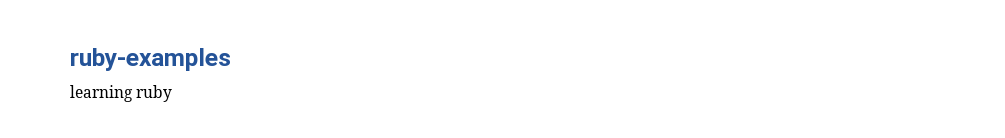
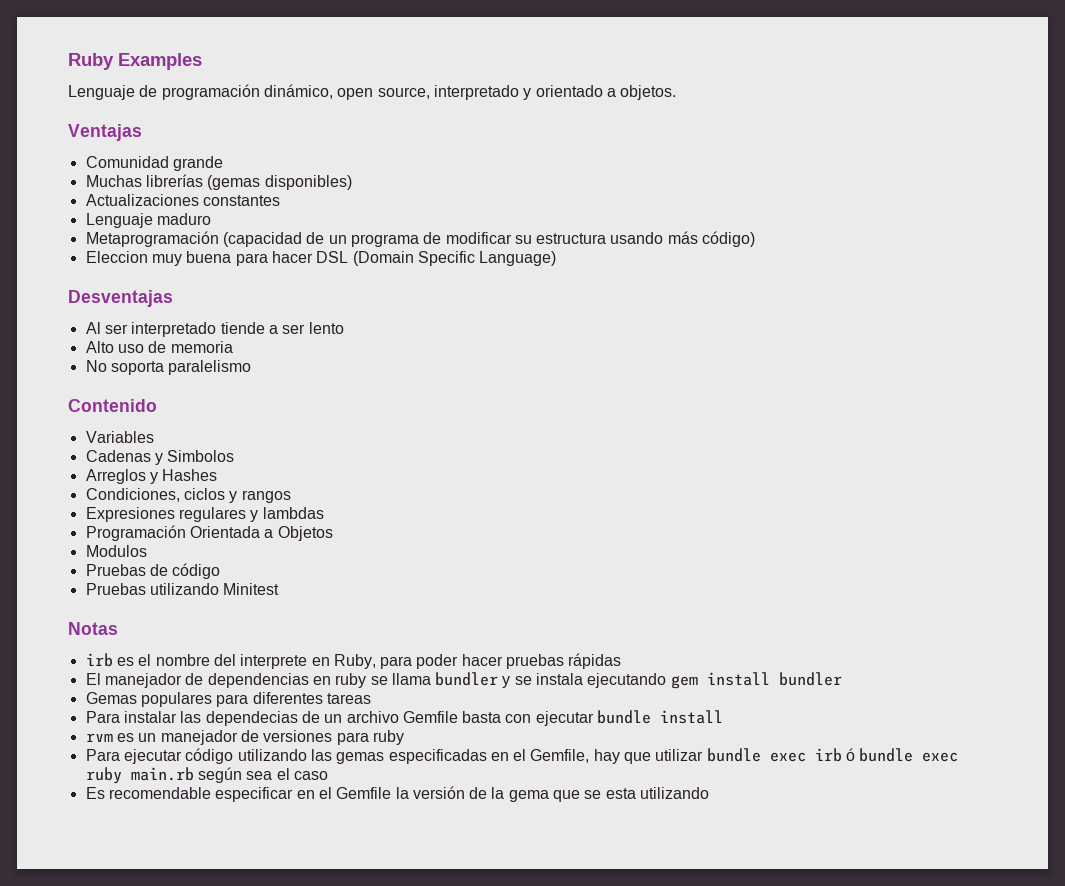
[70,48,231,71] [70,85,173,102] ruby-examples // learning ruby -> [68,53,202,70] [68,84,677,100] [68,124,142,141] [85,156,223,171] [85,174,352,190] [85,194,280,206] [85,213,211,228] [85,231,756,247] [85,251,557,266] [68,290,173,307] [85,322,344,337] [85,341,233,353] [85,360,252,375] [68,399,157,412] [85,431,154,443] [85,450,235,465] [85,469,218,484] [85,488,291,503] [85,507,324,522] [85,525,333,541] [85,545,147,557] [85,563,221,579] [85,583,280,595] [68,622,118,635] [85,653,622,669] [85,672,842,689] [85,692,371,707] [85,710,724,726] [85,730,404,745] [85,748,959,764] [85,767,328,784] [85,786,710,802] Ruby Examples // Lenguaje de programación dinámico, open source, interpretado y orientado a objetos. // Ventajas // Comunidad grande // Muchas librerías (gemas disponibles) // Actualizaciones constantes // Lenguaje maduro // Metaprogramación (capacidad de un programa de modificar su estructura usando más código) // Eleccion muy buena para hacer DSL (Domain Specific Language) // Desventajas // Al ser interpretado tiende a ser lento // Alto uso de memoria // No soporta paralelismo // Contenido // Variables // Cadenas y Simbolos // Arreglos y Hashes // Condiciones, ciclos y rangos // Expresiones regulares y lambdas // Programación Orientada a Objetos // Modulos // Pruebas de código // Pruebas utilizando Minitest // Notas // irb es el nombre del interprete en Ruby, para poder hacer pruebas rápidas // El manejador de dependencias en ruby se llama bundler y se instala ejecutando gem install bundler // Gemas populares para diferentes tareas // Para instalar las dependecias de un archivo Gemfile basta con ejecutar bundle install // rvm es un manejador de versiones para ruby // Para ejecutar código utilizando las gemas especificadas en el Gemfile, hay que utilizar bundle exec irb ó bundle exec ruby main.rb según sea el caso // Es recomendable especificar en el Gemfile la versión de la gema que se esta utilizando

